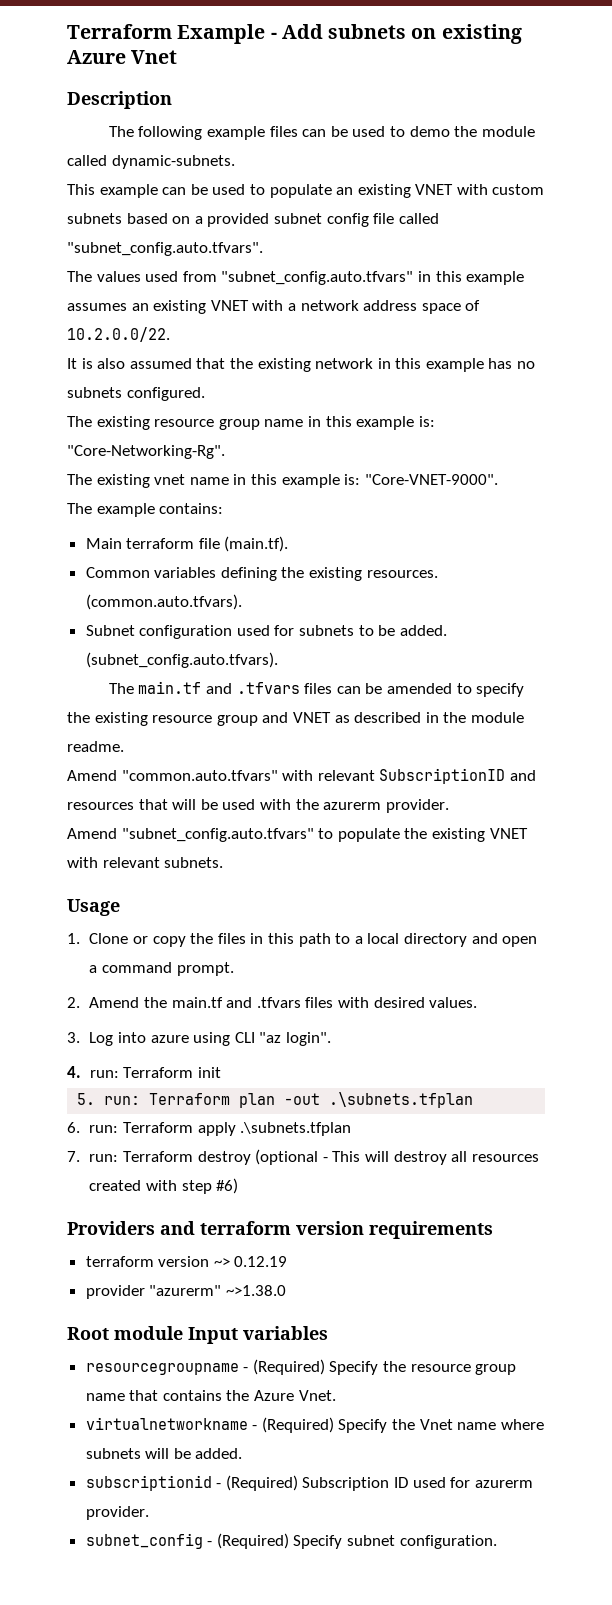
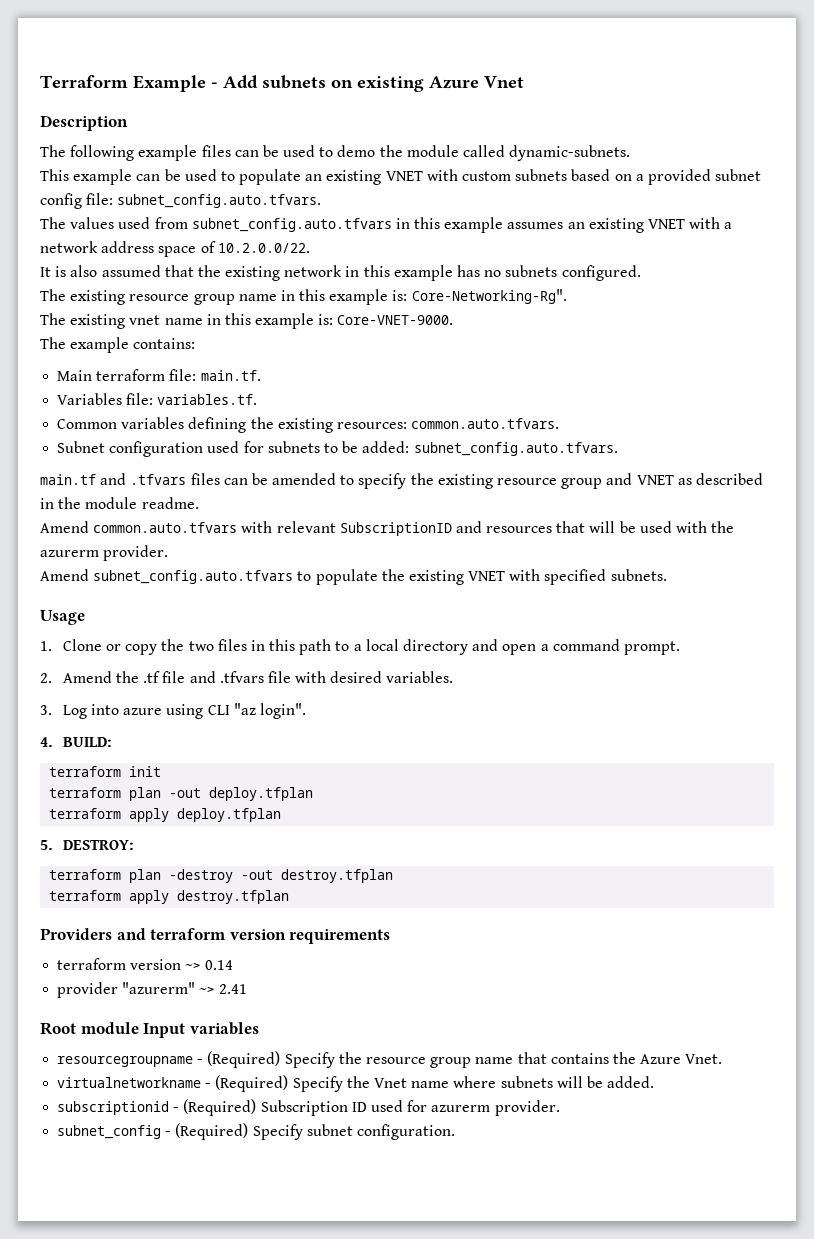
[373,213,439,224] [67,242,263,256] file called "subnet_config.auto.tfvars". -> [86,193,322,208] file: subnet_config.auto.tfvars.
[221,271,414,285] "subnet_config.auto.tfvars" -> [191,218,392,232] subnet_config.auto.tfvars
[67,445,225,459] "Core-Networking-Rg". -> [411,289,567,304] Core-Networking-Rg".
[364,474,498,485] "Core-VNET-9000". -> [337,315,454,325] Core-VNET-9000.
[198,536,289,552] file (main.tf). -> [169,369,261,381] [57,393,258,405] file: main.tf. // Variables file: variables.tf.
[366,570,438,578] [85,594,242,610] resources. (common.auto.tfvars). -> [336,418,560,429] resources: common.auto.tfvars.
[399,625,447,636] [85,652,278,668] [108,683,134,694] added. (subnet_config.auto.tfvars). // The -> [362,441,618,456] added: subnet_config.auto.tfvars. //
[121,770,278,781] "common.auto.tfvars" -> [93,522,238,533] common.auto.tfvars
[121,828,314,842] "subnet_config.auto.tfvars" -> [93,570,294,584] subnet_config.auto.tfvars
[102,857,160,868] relevant -> [544,569,607,585] specified
(214, 938) none -> [188,641,214,651] two
[171,997,334,1008] main.tf and .tfvars files -> [143,671,291,683] .tf file and .tfvars file
[429,997,478,1008] values. -> [386,671,454,683] variables.
[89,1067,194,1078] run: Terraform -> [62,737,112,747] [49,766,122,777] BUILD: // terraform
[77,1092,473,1108] [67,1122,352,1136] [67,1149,539,1165] [89,1178,239,1194] 5. run: Terraform plan -out .\subnets.tfplan // 6. run: Terraform apply .\subnets.tfplan // 7. run: Terraform destroy (optional - This will destroy all resources created with step #6) -> [49,787,314,801] [49,808,282,822] [40,840,134,850] [49,869,394,883] [49,890,290,904] terraform plan -out deploy.tfplan // terraform apply deploy.tfplan // 5. DESTROY: // terraform plan -destroy -out destroy.tfplan // terraform apply destroy.tfplan
[234,1256,288,1267] 0.12.19 -> [204,960,233,970] 0.14
[225,1285,286,1296] ~>1.38.0 -> [199,984,247,994] ~> 2.41

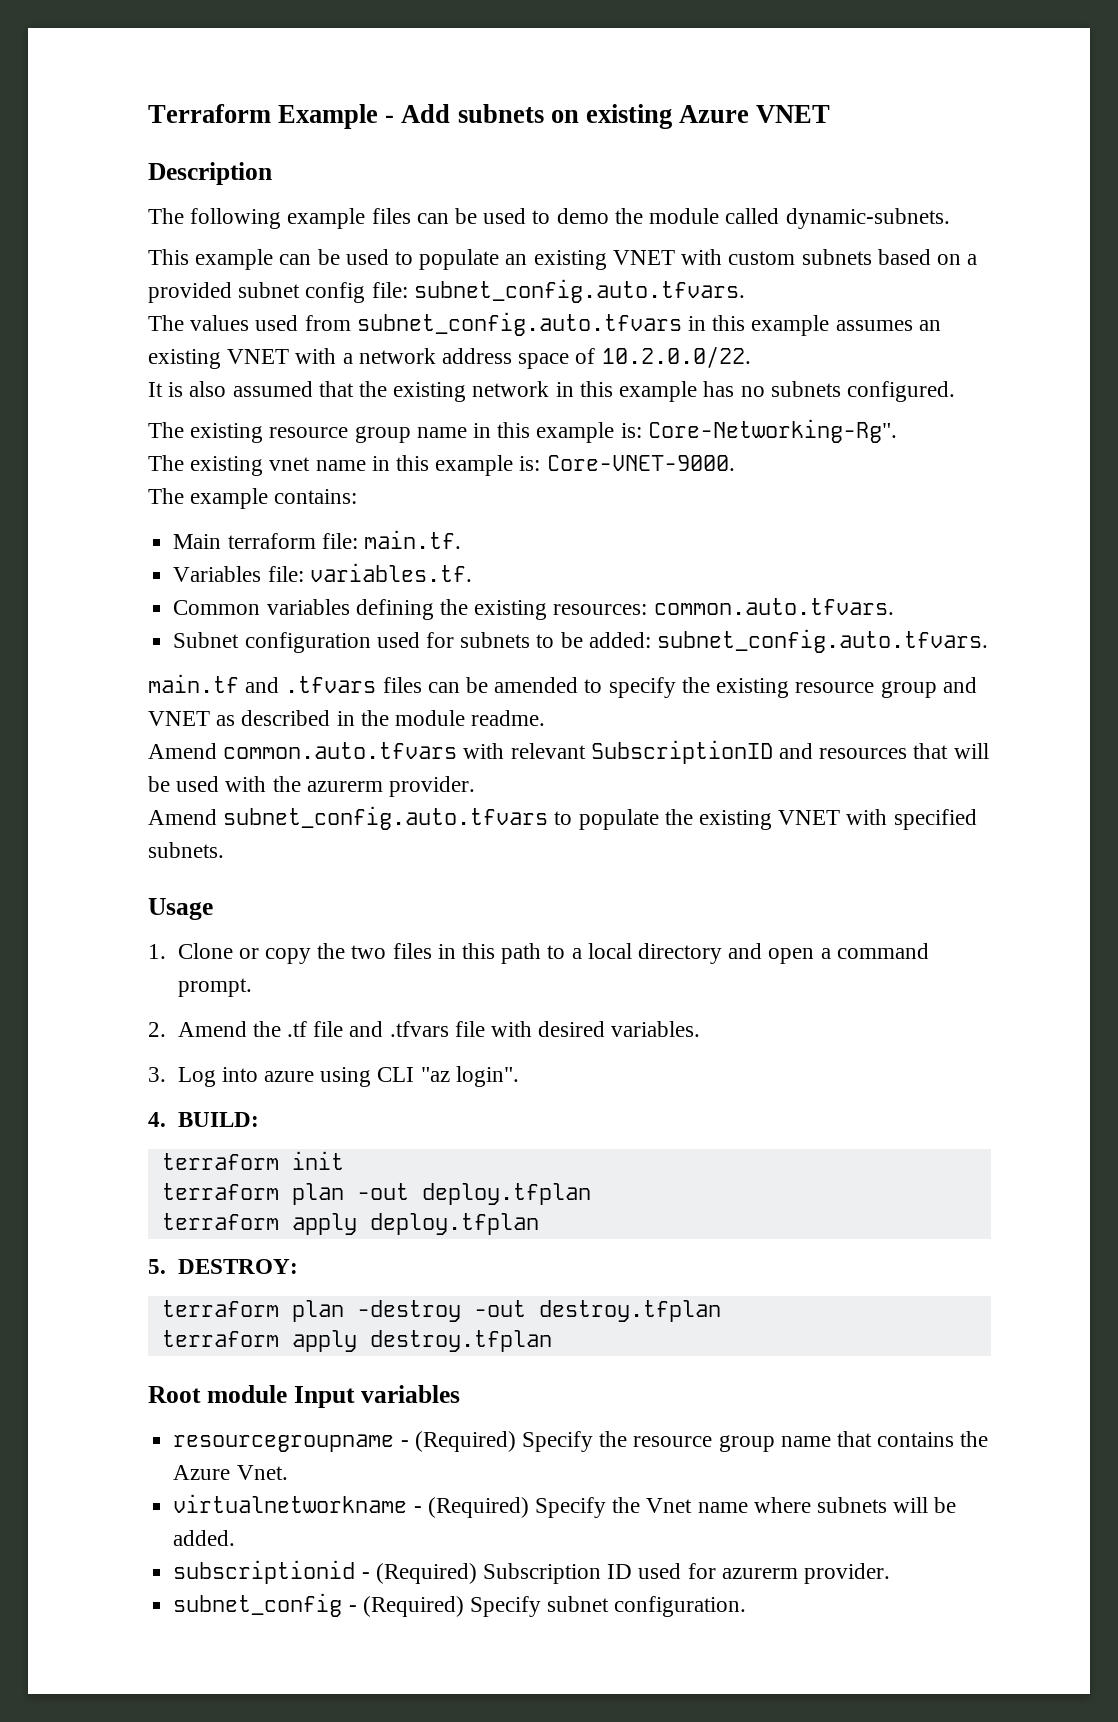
[484,76,524,88] Vnet -> [756,105,831,123] VNET
[40,928,391,944] [57,958,233,970] [57,982,247,998] // Providers and terraform version requirements // terraform version ~> 0.14 // provider "azurerm" ~> 2.41 -> (552, 1341) none

